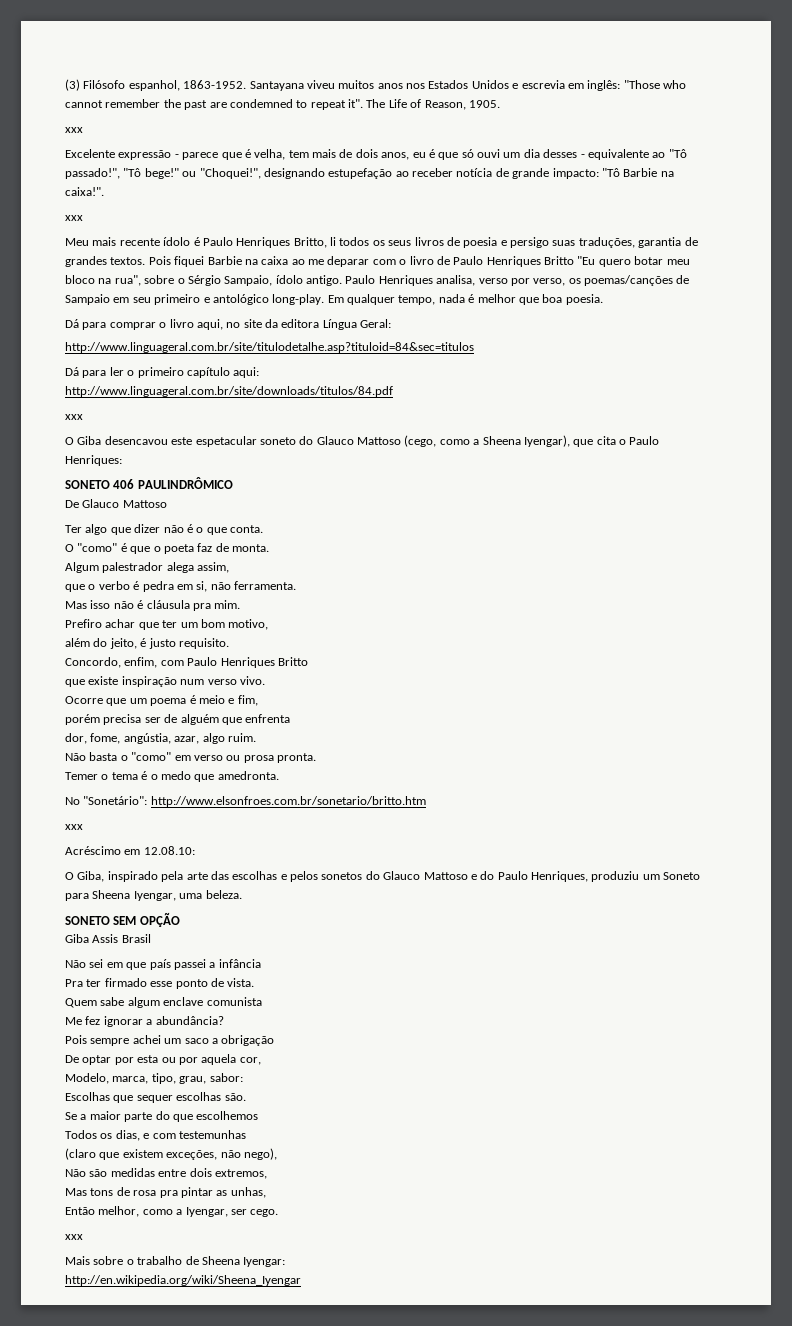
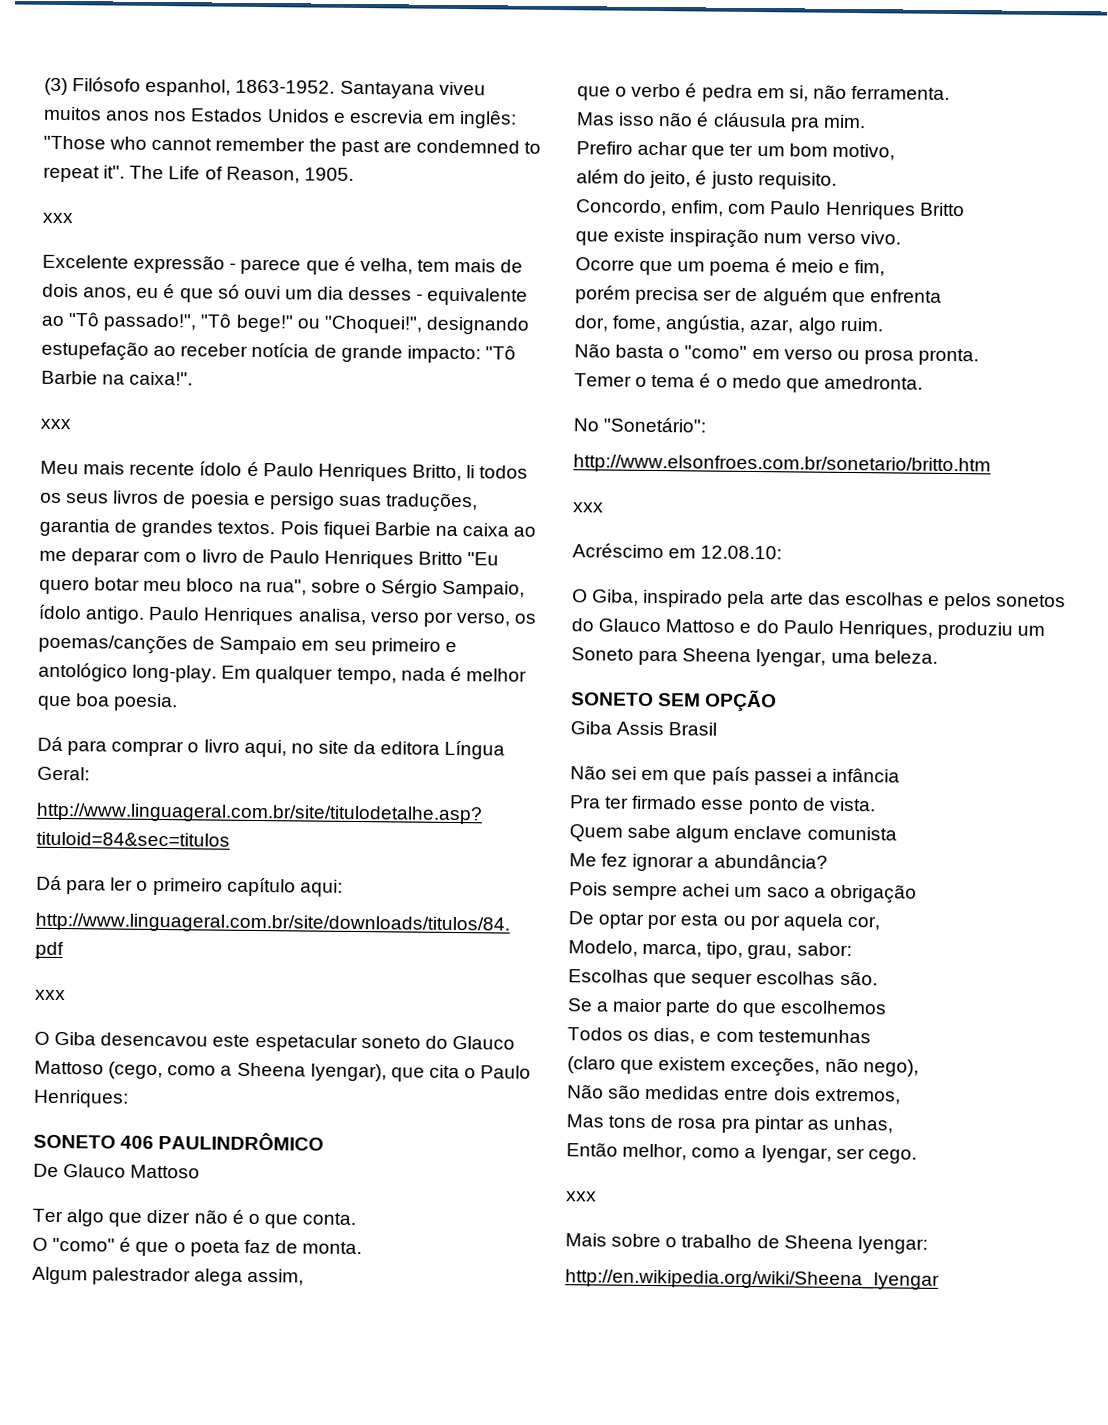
(148, 800) none -> (707, 425) //

